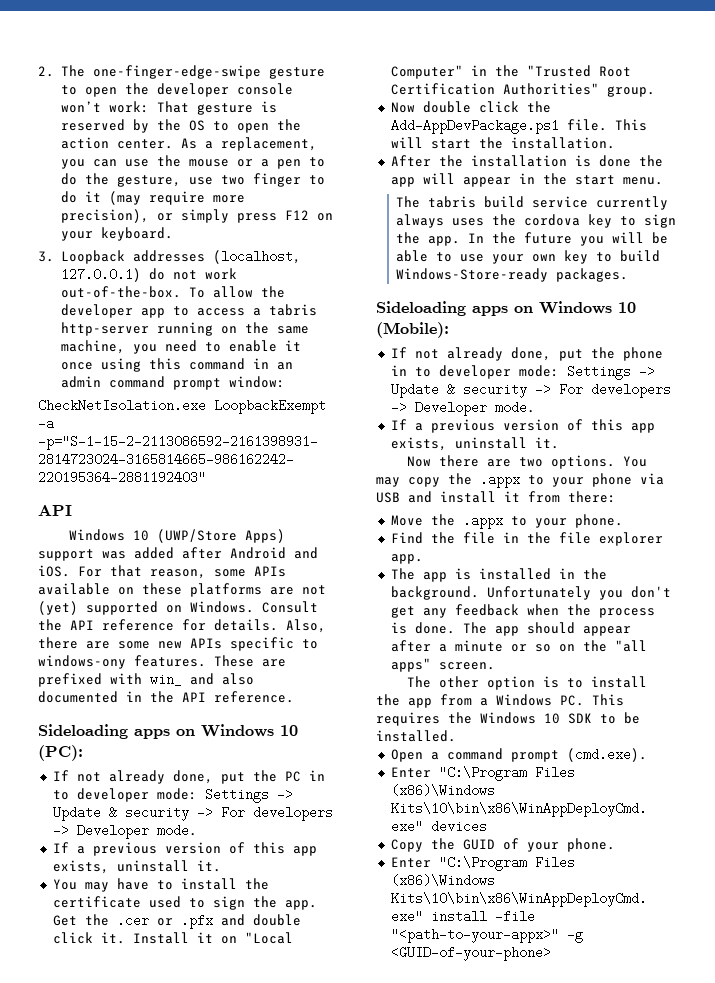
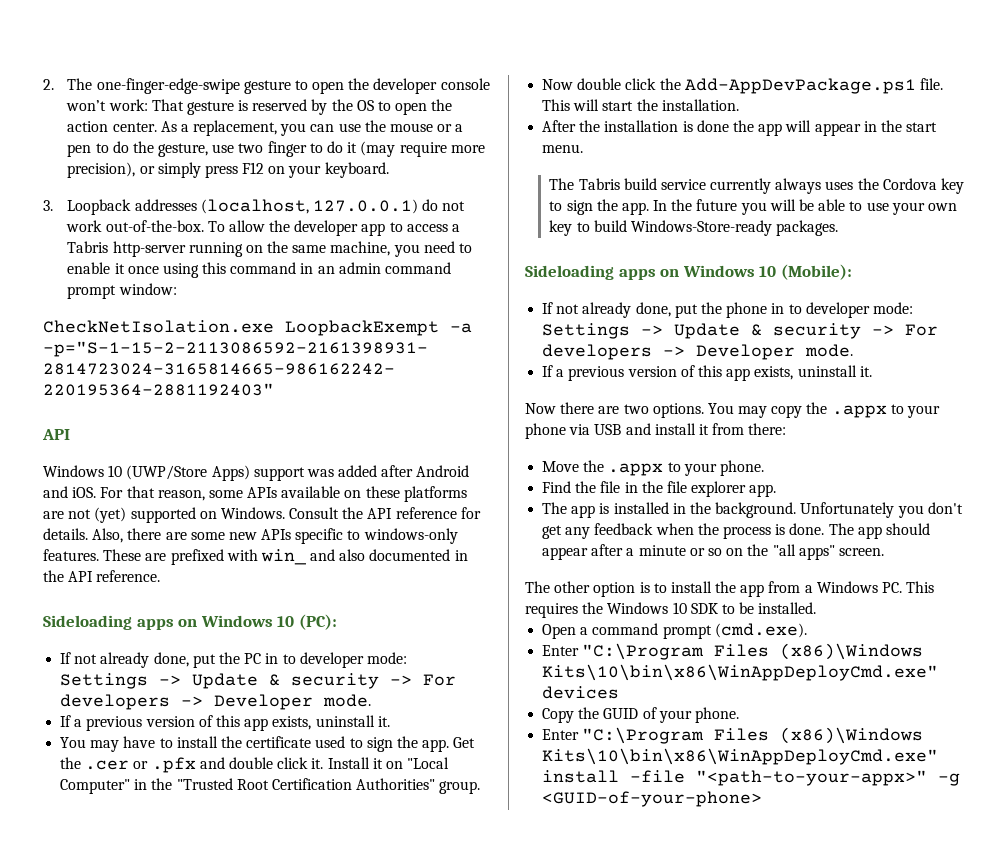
[268,304,317,316] tabris -> [67,241,109,253] Tabris
[38,655,126,669] windows-ony -> [363,528,458,544] windows-only
[428,196,477,208] tabris -> [578,178,620,190] Tabris
[524,214,581,226] cordova -> [882,178,937,190] Cordova

